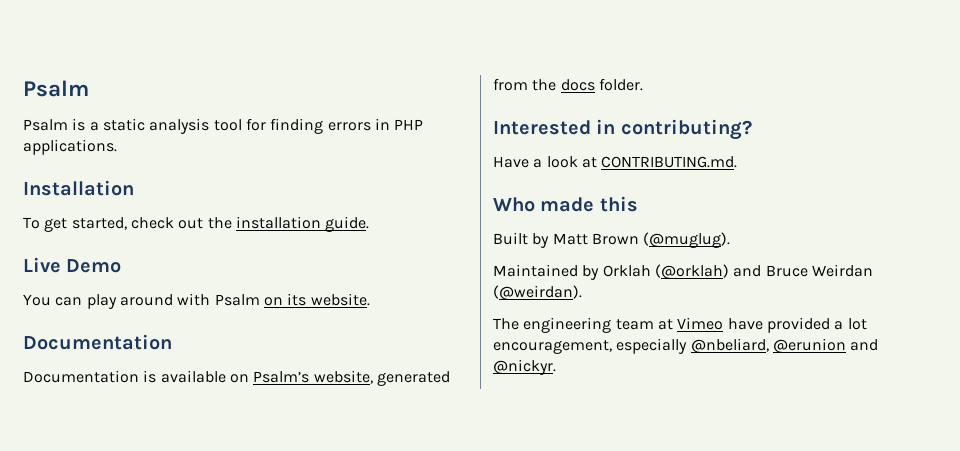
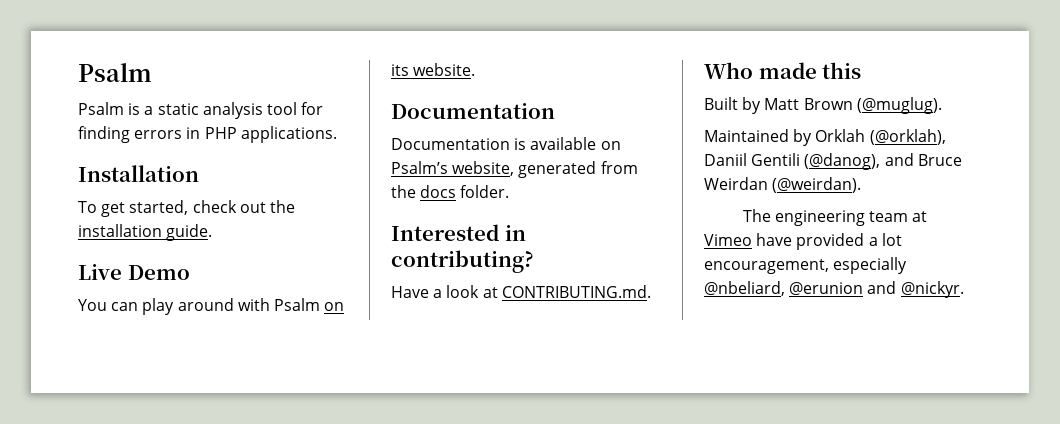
[654,264,729,279] (@orklah) -> [869,129,946,145] [704,153,881,170] (@orklah), Daniil Gentili (@danog),

